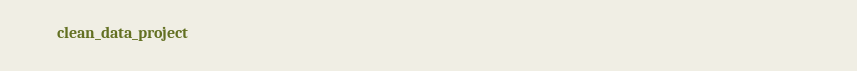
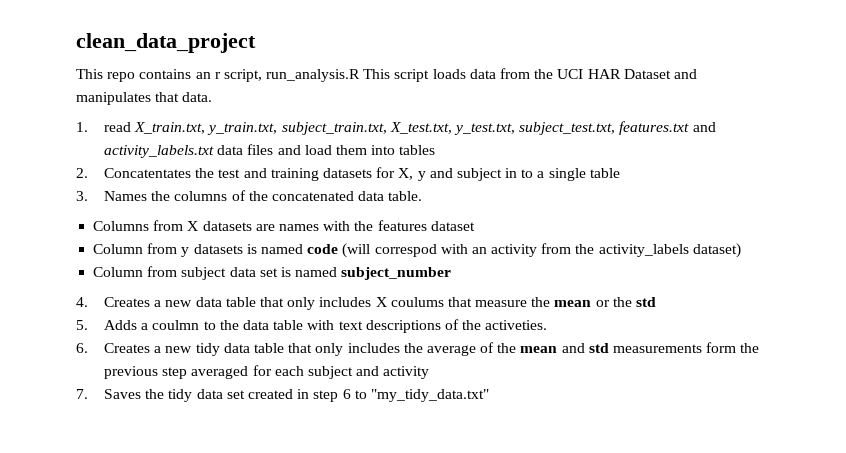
(188, 33) none -> [76,68,697,82] [76,92,213,105] [76,121,716,135] [104,144,436,158] [76,167,620,181] [76,190,423,201] [93,220,475,231] [93,243,741,258] [93,266,452,280] [76,297,656,310] [76,319,548,333] [76,342,760,356] [104,365,430,379] [76,389,489,402] // This repo contains an r script, run_analysis.R This script loads data from the UCI HAR Dataset and manipulates that data. // 1. read X_train.txt, y_train.txt, subject_train.txt, X_test.txt, y_test.txt, subject_test.txt, features.txt and activity_labels.txt data files and load them into tables // 2. Concatentates the test and training datasets for X, y and subject in to a single table // 3. Names the columns of the concatenated data table. // Columns from X datasets are names with the features dataset // Column from y datasets is named code (will correspod with an activity from the activity_labels dataset) // Column from subject data set is named subject_number // 4. Creates a new data table that only includes X coulums that measure the mean or the std // 5. Adds a coulmn to the data table with text descriptions of the activeties. // 6. Creates a new tidy data table that only includes the average of the mean and std measurements form the previous step averaged for each subject and activity // 7. Saves the tidy data set created in step 6 to "my_tidy_data.txt"

